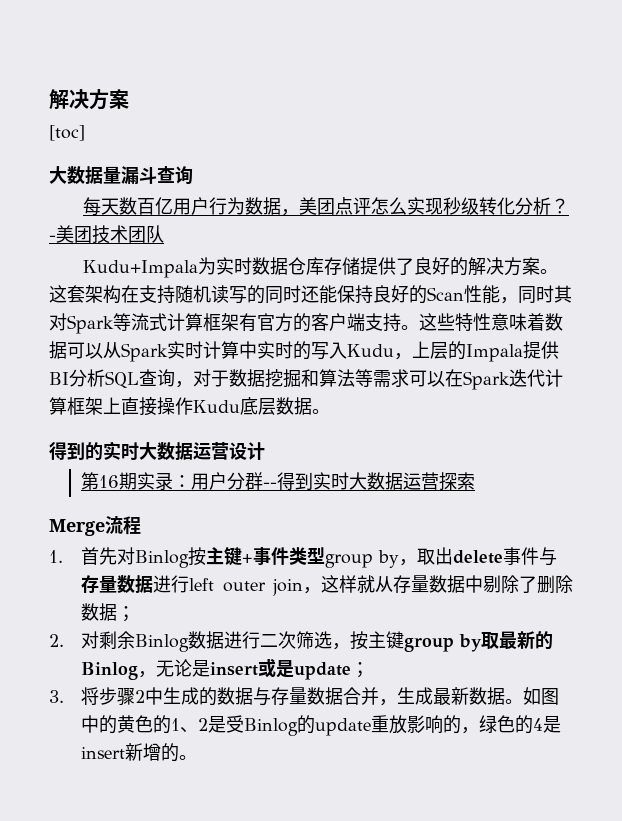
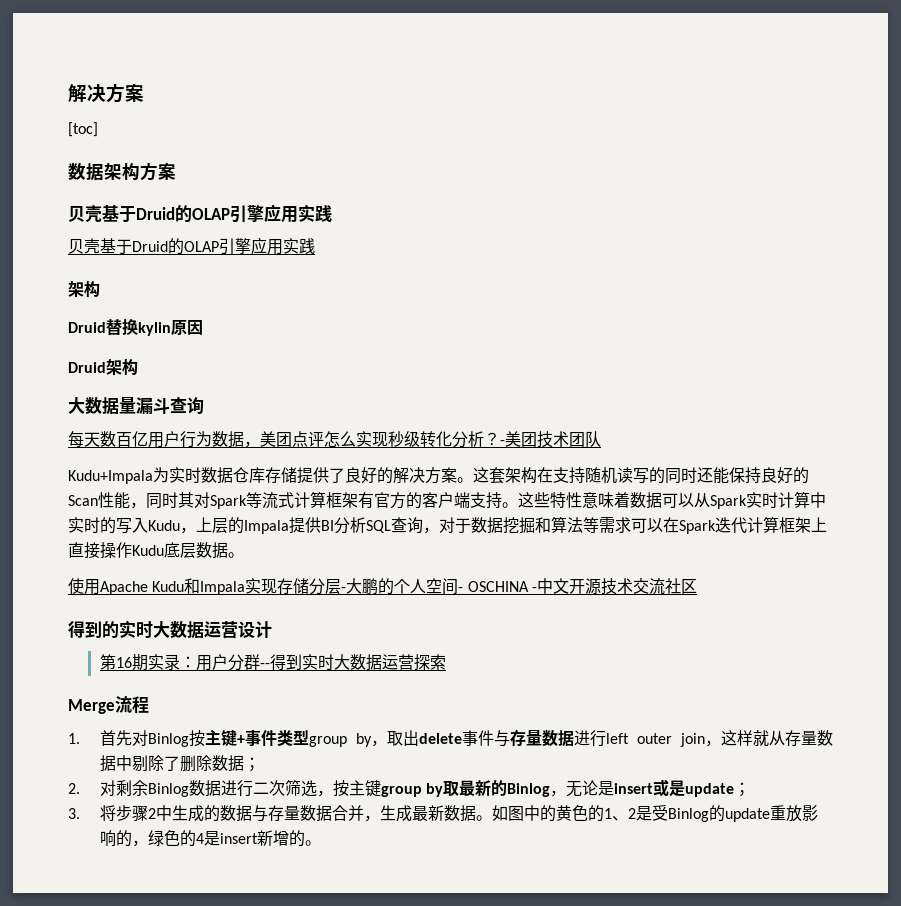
(85, 133) none -> [68,162,176,181] [68,204,332,223] [68,237,315,255] [68,280,100,298] [68,319,203,336] [68,358,138,376] // 数据架构方案 // 贝壳基于Druid的OLAP引擎应用实践 // 贝壳基于Druid的OLAP引擎应用实践 // 架构 // Druid替换kylin原因 // Druid架构
(330, 411) none -> [68,578,697,595] // 使用Apache Kudu和Impala实现存储分层-大鹏的个人空间- OSCHINA -中文开源技术交流社区

